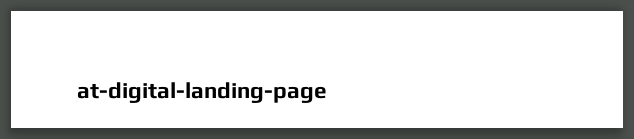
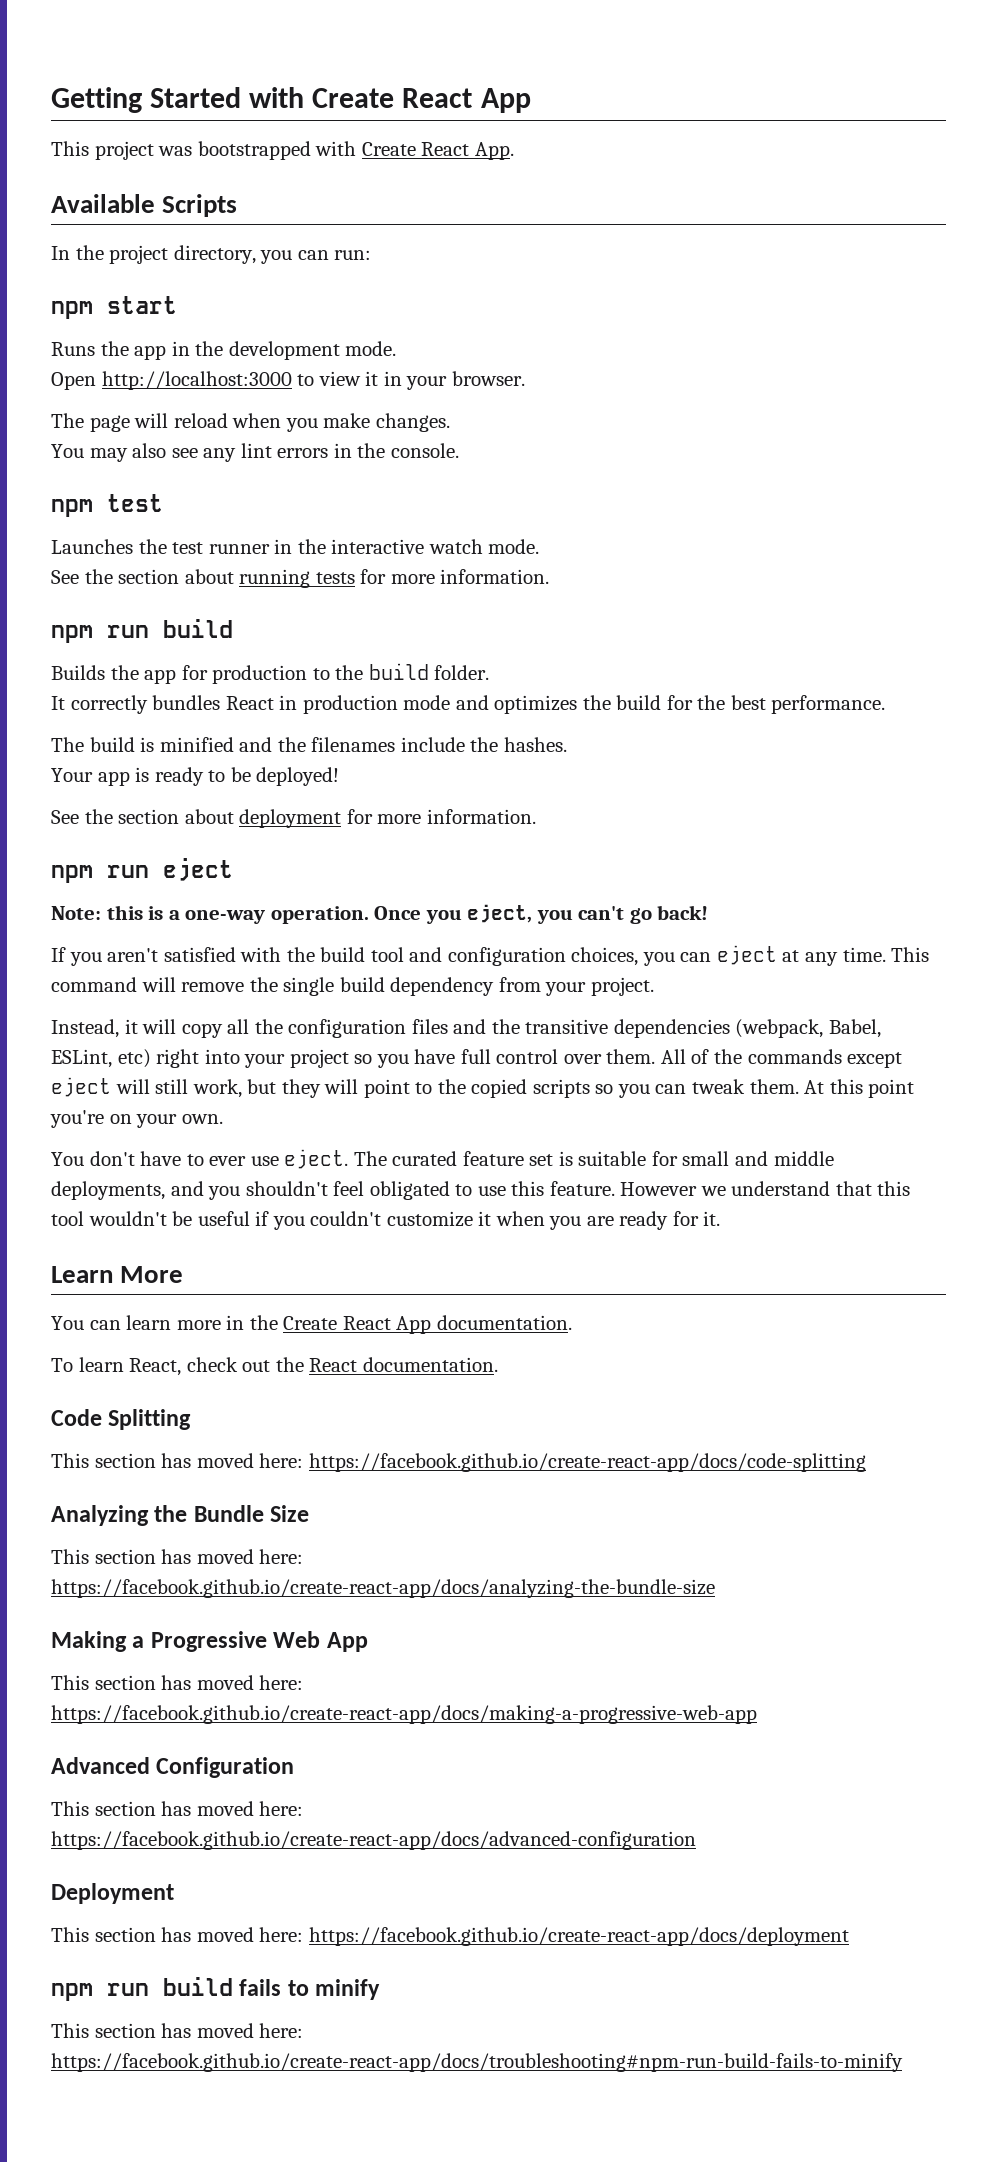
[77,82,327,103] at-digital-landing-page -> [51,87,531,113] [51,141,514,160] [51,194,238,217] [51,245,372,264] [51,296,177,319] [51,341,397,360] [51,371,525,390] [51,413,450,432] [51,443,459,462] [51,494,163,517] [51,539,540,554] [51,569,550,588] [51,619,233,643] [51,663,490,684] [51,695,886,714] [51,737,567,752] [51,767,340,786] [51,809,536,828] [51,858,233,883] [51,904,709,924] [51,945,930,966] [51,977,654,996] [51,1019,881,1038] [51,1049,903,1068] [51,1077,915,1098] [50,1110,223,1128] [51,1149,834,1169] [51,1181,911,1200] [51,1211,721,1230] [51,1266,184,1283] [51,1315,572,1334] [51,1357,498,1376] [51,1409,192,1430] [51,1453,866,1472] [51,1505,310,1526] [51,1549,304,1564] [51,1579,715,1598] [51,1631,368,1652] [51,1675,304,1690] [51,1705,757,1724] [51,1757,295,1778] [51,1801,304,1816] [51,1831,696,1850] [51,1883,174,1904] [51,1927,849,1946] [51,1977,381,2001] [51,2023,304,2038] [51,2053,903,2072] Getting Started with Create React App // This project was bootstrapped with Create React App. // Available Scripts // In the project directory, you can run: // npm start // Runs the app in the development mode. // Open http://localhost:3000 to view it in your browser. // The page will reload when you make changes. // You may also see any lint errors in the console. // npm test // Launches the test runner in the interactive watch mode. // See the section about running tests for more information. // npm run build // Builds the app for production to the build folder. // It correctly bundles React in production mode and optimizes the build for the best performance. // The build is minified and the filenames include the hashes. // Your app is ready to be deployed! // See the section about deployment for more information. // npm run eject // Note: this is a one-way operation. Once you eject, you can't go back! // If you aren't satisfied with the build tool and configuration choices, you can eject at any time. This command will remove the single build dependency from your project. // Instead, it will copy all the configuration files and the transitive dependencies (webpack, Babel, ESLint, etc) right into your project so you have full control over them. All of the commands except eject will still work, but they will point to the copied scripts so you can tweak them. At this point you're on your own. // You don't have to ever use eject. The curated feature set is suitable for small and middle deployments, and you shouldn't feel obligated to use this feature. However we understand that this tool wouldn't be useful if you couldn't customize it when you are ready for it. // Learn More // You can learn more in the Create React App documentation. // To learn React, check out the React documentation. // Code Splitting // This section has moved here: https://facebook.github.io/create-react-app/docs/code-splitting // Analyzing the Bundle Size // This section has moved here: https://facebook.github.io/create-react-app/docs/analyzing-the-bundle-size // Making a Progressive Web App // This section has moved here: https://facebook.github.io/create-react-app/docs/making-a-progressive-web-app // Advanced Configuration // This section has moved here: https://facebook.github.io/create-react-app/docs/advanced-configuration // Deployment // This section has moved here: https://facebook.github.io/create-react-app/docs/deployment // npm run build fails to minify // This section has moved here: https://facebook.github.io/create-react-app/docs/troubleshooting#npm-run-build-fails-to-minify

